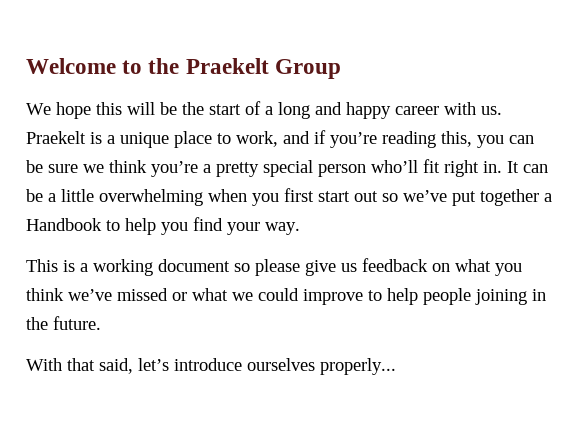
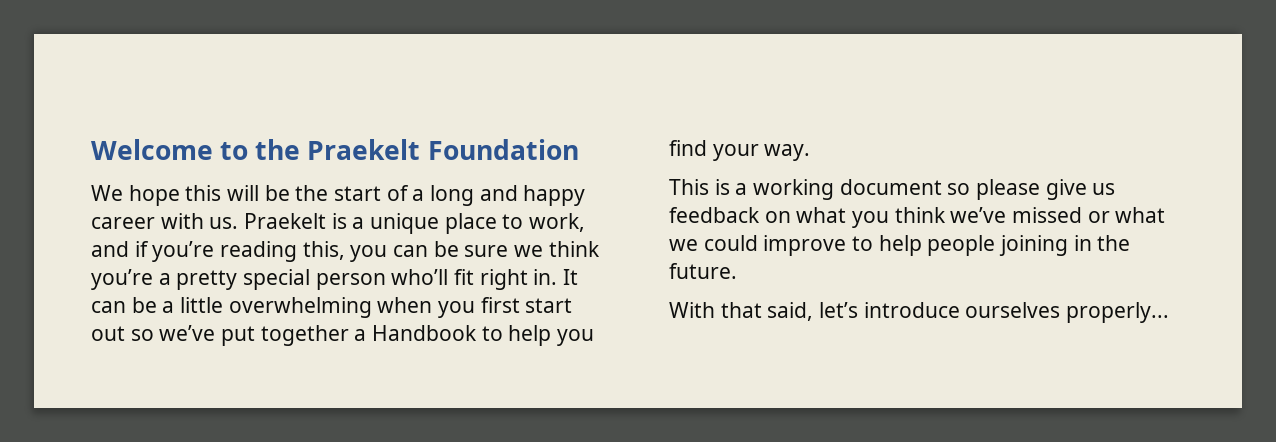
[274,59,341,79] Group -> [427,139,579,160] Foundation

